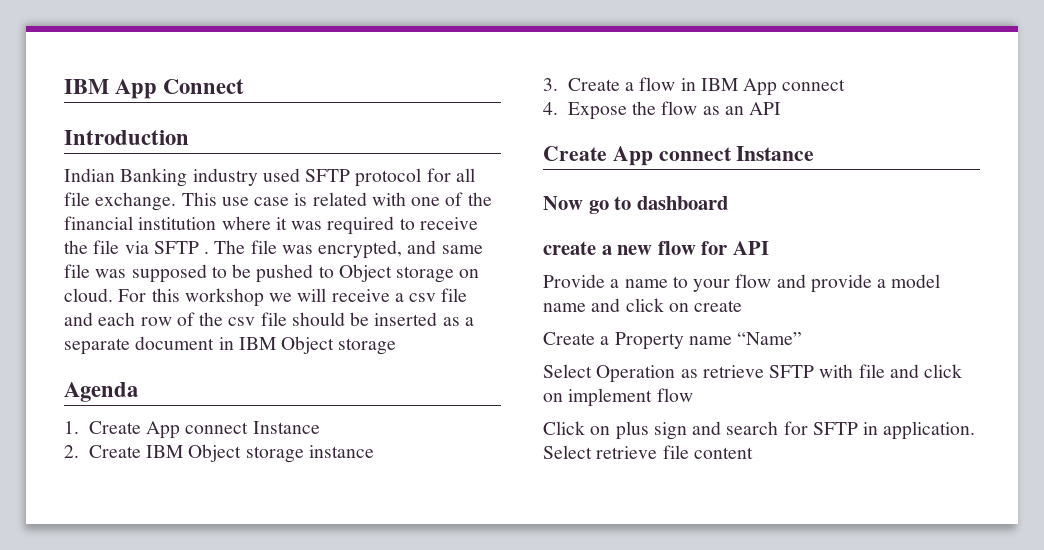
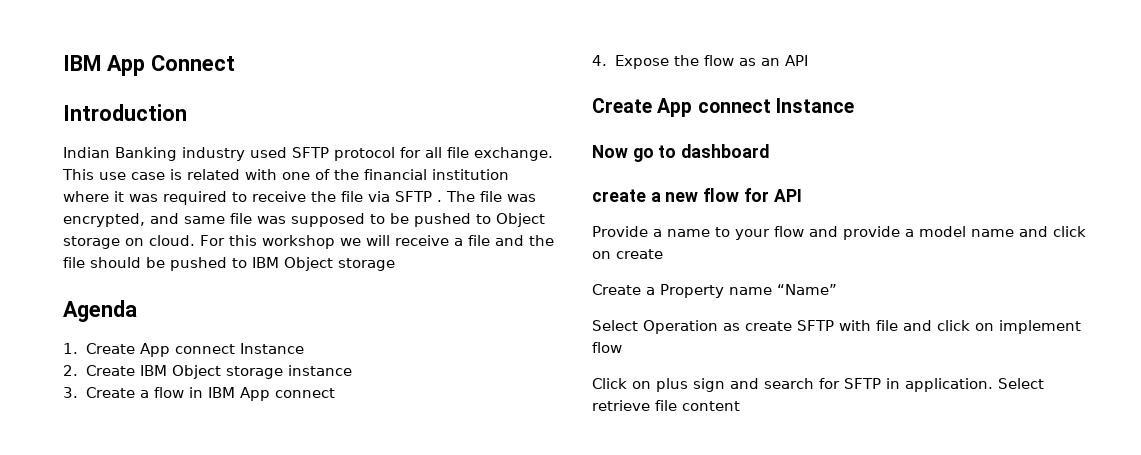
[409,288,468,302] [64,312,474,326] [64,336,234,355] csv file and each row of the csv file should be inserted as a separate document in -> [468,235,554,246] [63,257,247,271] file and the file should be pushed to
[702,365,764,378] retrieve -> [745,321,792,331] create

